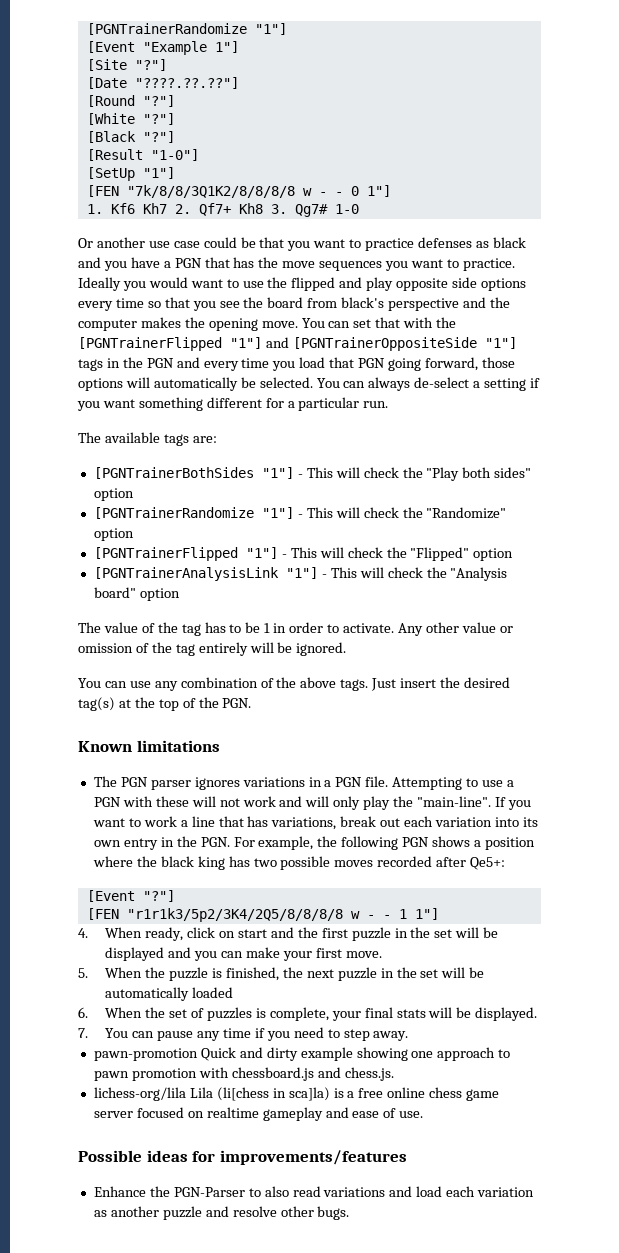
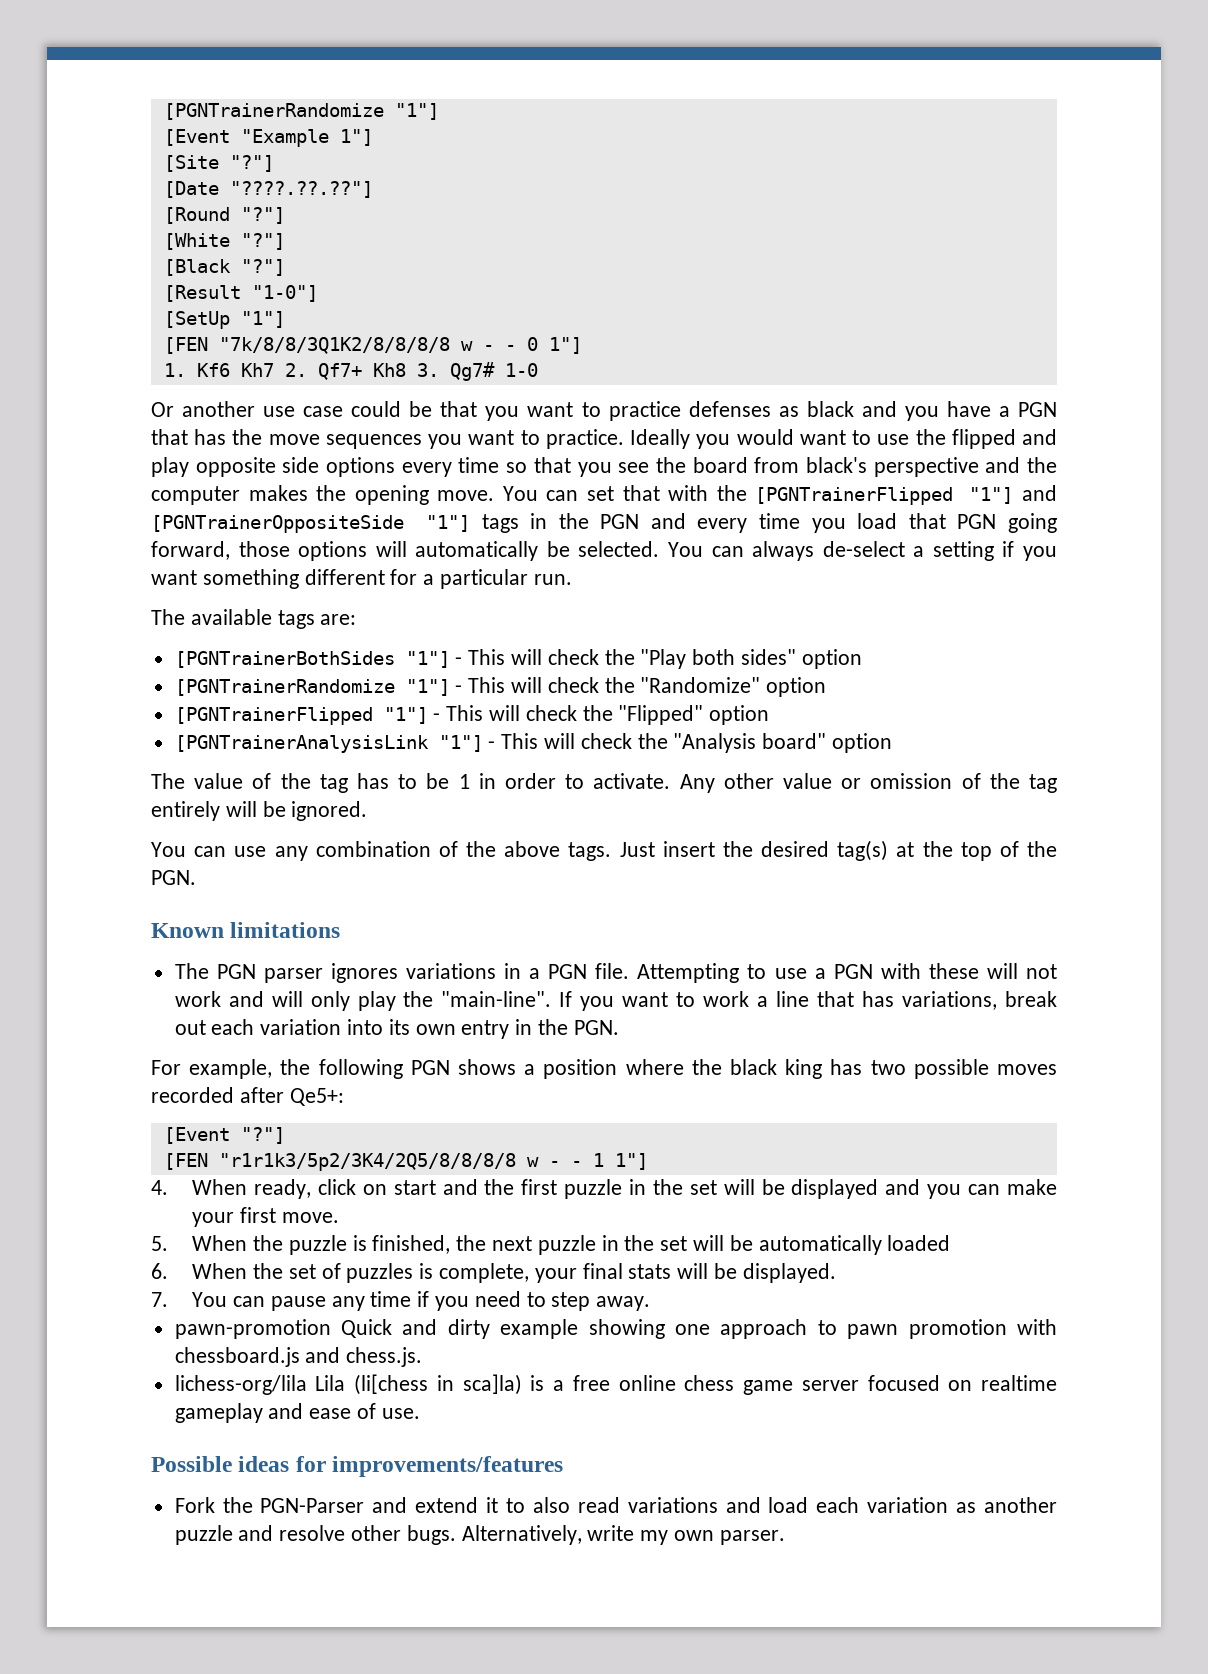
(230, 842) none -> (619, 1027) //
[93,1186,146,1197] Enhance -> [174,1497,215,1513] Fork
(245, 1192) none -> [372,1497,499,1513] and extend it
(350, 1213) none -> [461,1525,785,1545] Alternatively, write my own parser.

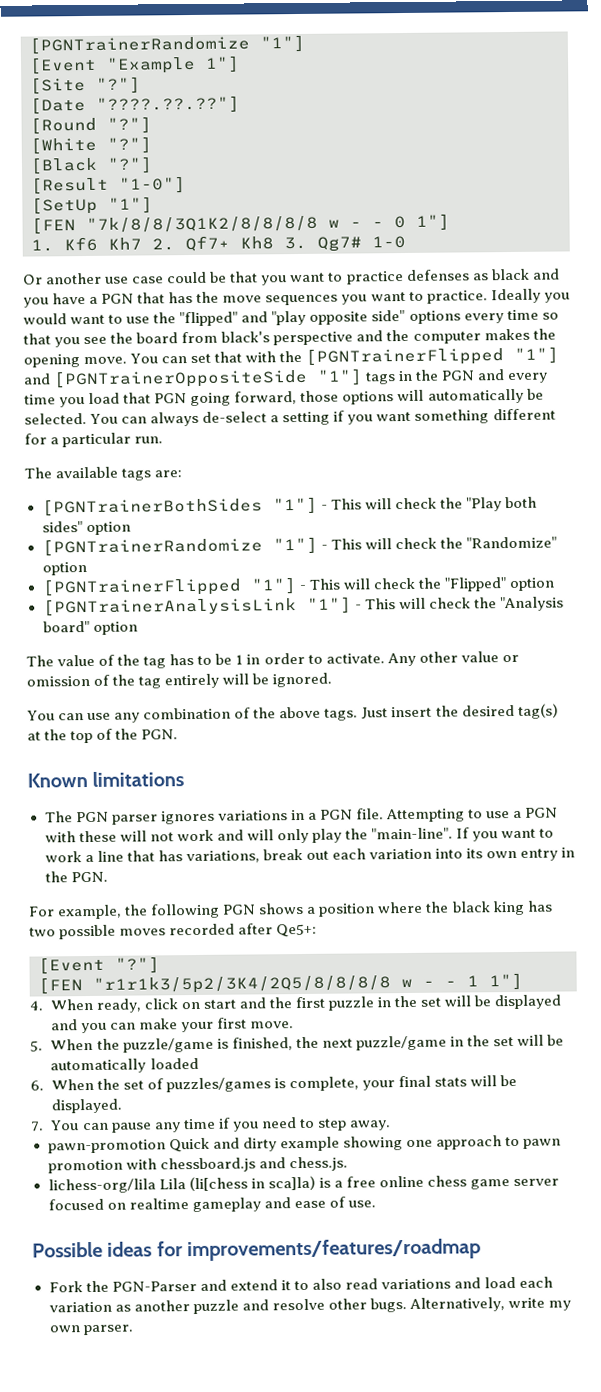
[951,429,1057,449] [151,457,320,477] flipped and play opposite side -> [179,309,406,327] "flipped" and "play opposite side"
[288,1235,347,1255] puzzle -> [122,1037,214,1053] puzzle/game
[537,1235,596,1255] puzzle -> [355,1035,447,1051] puzzle/game
[346,1263,414,1283] puzzles -> [165,1077,271,1093] puzzles/games
[332,1456,564,1477] improvements/features -> [187,1238,482,1262] improvements/features/roadmap

